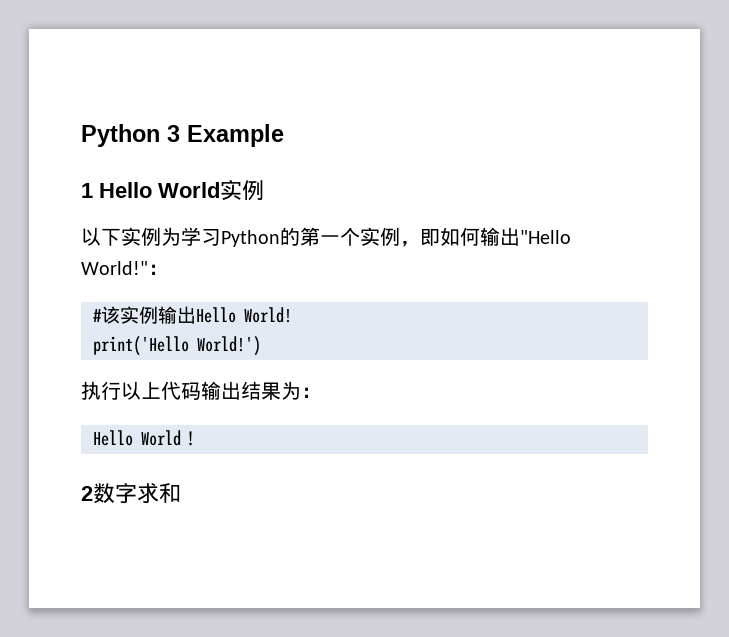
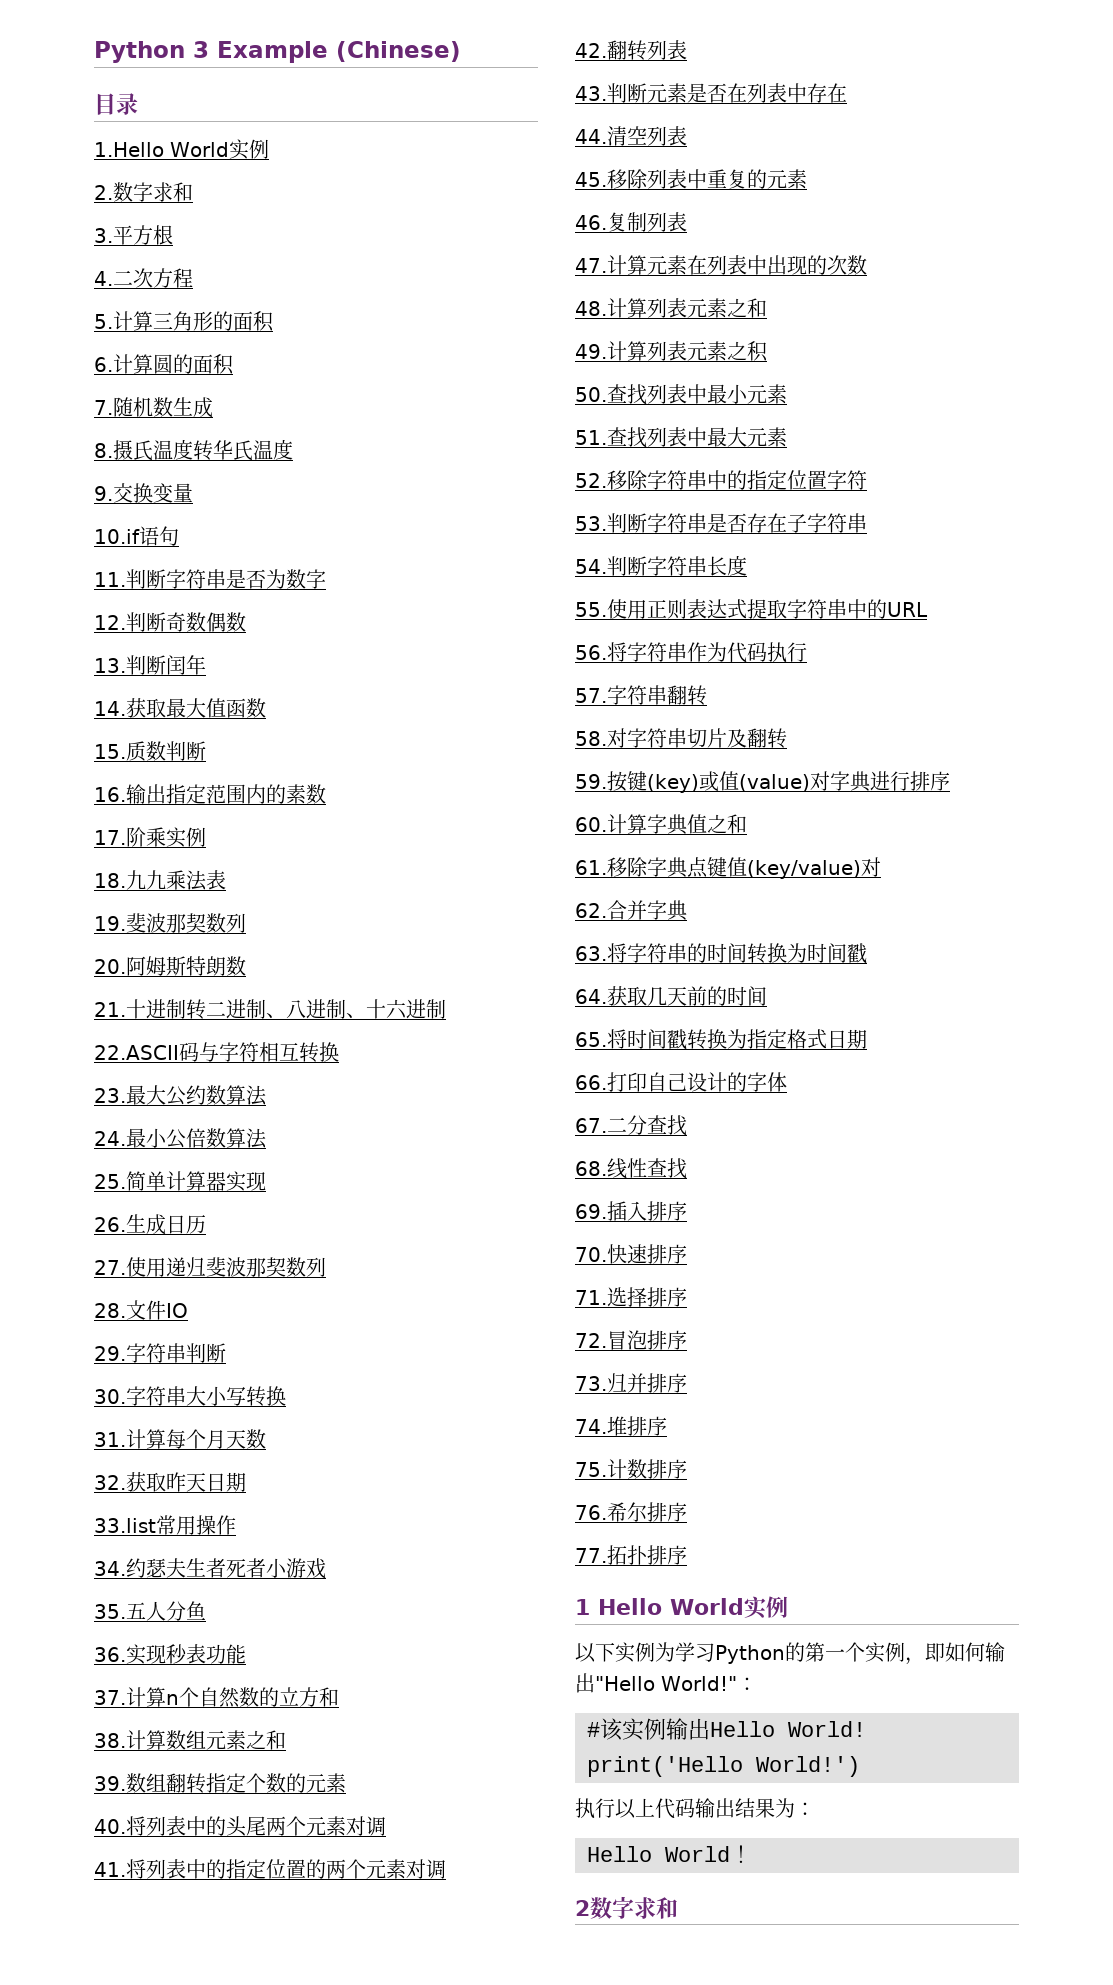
(284, 135) none -> [336,41,461,62] [94,93,138,115] [94,139,269,160] [94,182,193,202] [94,225,173,245] [94,268,193,288] [94,311,274,332] [94,354,234,375] [94,397,213,418] [94,439,293,461] [94,483,193,503] [94,526,179,546] [94,569,326,589] [94,612,246,632] [94,655,206,675] [94,698,266,718] [94,741,206,761] [94,784,326,804] [94,827,206,848] [94,870,226,891] [94,913,246,933] [94,956,246,976] [94,999,446,1020] [94,1042,339,1063] [94,1085,267,1106] [94,1128,267,1149] [94,1171,266,1192] [94,1214,206,1235] [94,1257,326,1277] [94,1300,188,1320] [94,1343,226,1363] [94,1386,286,1407] [94,1429,266,1449] [94,1472,246,1492] [94,1515,236,1535] [94,1558,326,1579] [94,1601,206,1621] [94,1644,246,1665] [94,1687,339,1708] [94,1730,286,1750] [94,1773,346,1794] [94,1816,386,1837] [94,1859,446,1879] [575,40,687,61] [575,83,847,103] [575,126,687,146] [575,169,807,189] [575,212,687,232] [575,255,867,275] [575,298,767,318] [575,341,768,362] [575,384,787,405] [575,427,787,448] [575,470,867,490] [575,513,867,533] [575,555,747,576] [575,599,928,619] [575,642,807,663] [575,685,707,706] [575,728,787,749] [575,771,950,793] [575,814,747,835] [575,857,881,879] [575,900,688,921] [575,943,867,964] [575,986,767,1006] [575,1029,867,1050] [575,1072,787,1092] [575,1115,687,1136] [575,1158,687,1179] [575,1201,687,1221] [575,1244,687,1264] [575,1287,687,1307] [575,1330,687,1350] [575,1373,687,1393] [575,1416,667,1436] [575,1459,687,1479] [575,1502,687,1522] [575,1545,687,1565] (Chinese) // 目录 // 1.Hello World实例 // 2.数字求和 // 3.平方根 // 4.二次方程 // 5.计算三角形的面积 // 6.计算圆的面积 // 7.随机数生成 // 8.摄氏温度转华氏温度 // 9.交换变量 // 10.if语句 // 11.判断字符串是否为数字 // 12.判断奇数偶数 // 13.判断闰年 // 14.获取最大值函数 // 15.质数判断 // 16.输出指定范围内的素数 // 17.阶乘实例 // 18.九九乘法表 // 19.斐波那契数列 // 20.阿姆斯特朗数 // 21.十进制转二进制、八进制、十六进制 // 22.ASCII码与字符相互转换 // 23.最大公约数算法 // 24.最小公倍数算法 // 25.简单计算器实现 // 26.生成日历 // 27.使用递归斐波那契数列 // 28.文件IO // 29.字符串判断 // 30.字符串大小写转换 // 31.计算每个月天数 // 32.获取昨天日期 // 33.list常用操作 // 34.约瑟夫生者死者小游戏 // 35.五人分鱼 // 36.实现秒表功能 // 37.计算n个自然数的立方和 // 38.计算数组元素之和 // 39.数组翻转指定个数的元素 // 40.将列表中的头尾两个元素对调 // 41.将列表中的指定位置的两个元素对调 // 42.翻转列表 // 43.判断元素是否在列表中存在 // 44.清空列表 // 45.移除列表中重复的元素 // 46.复制列表 // 47.计算元素在列表中出现的次数 // 48.计算列表元素之和 // 49.计算列表元素之积 // 50.查找列表中最小元素 // 51.查找列表中最大元素 // 52.移除字符串中的指定位置字符 // 53.判断字符串是否存在子字符串 // 54.判断字符串长度 // 55.使用正则表达式提取字符串中的URL // 56.将字符串作为代码执行 // 57.字符串翻转 // 58.对字符串切片及翻转 // 59.按键(key)或值(value)对字典进行排序 // 60.计算字典值之和 // 61.移除字典点键值(key/value)对 // 62.合并字典 // 63.将字符串的时间转换为时间戳 // 64.获取几天前的时间 // 65.将时间戳转换为指定格式日期 // 66.打印自己设计的字体 // 67.二分查找 // 68.线性查找 // 69.插入排序 // 70.快速排序 // 71.选择排序 // 72.冒泡排序 // 73.归并排序 // 74.堆排序 // 75.计数排序 // 76.希尔排序 // 77.拓扑排序

